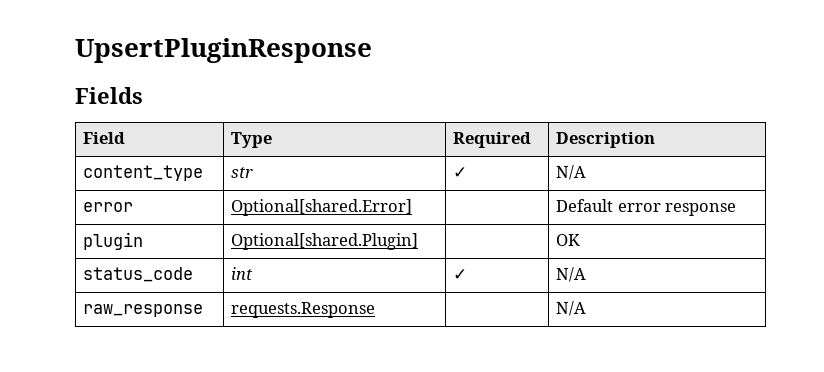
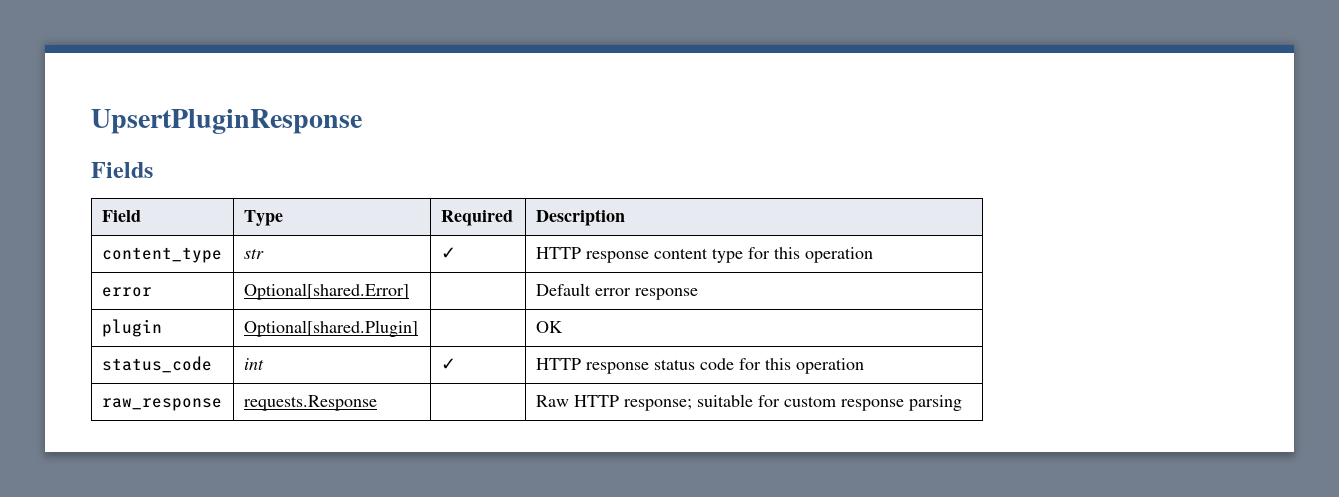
[556,165,587,180] N/A -> [535,247,873,263] HTTP response content type for this operation
[556,267,587,282] [83,304,204,317] [231,302,376,318] [556,301,587,316] N/A // raw_response | requests.Response | | N/A -> [535,358,864,374] [101,398,222,411] [243,395,377,411] [535,394,962,411] HTTP response status code for this operation // raw_response | requests.Response | | Raw HTTP response; suitable for custom response parsing

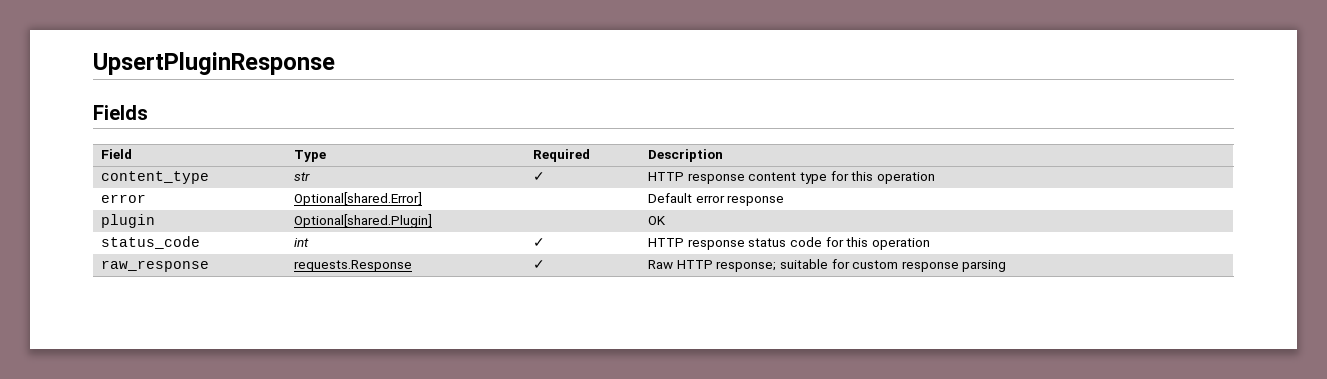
(377, 403) none -> [532,260,545,269] ✓

